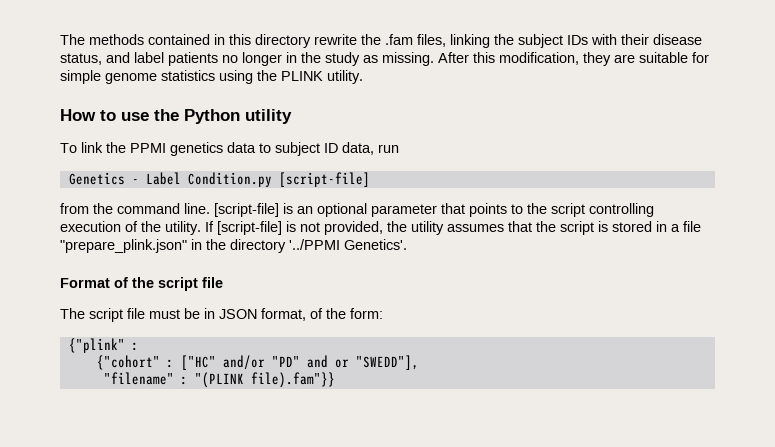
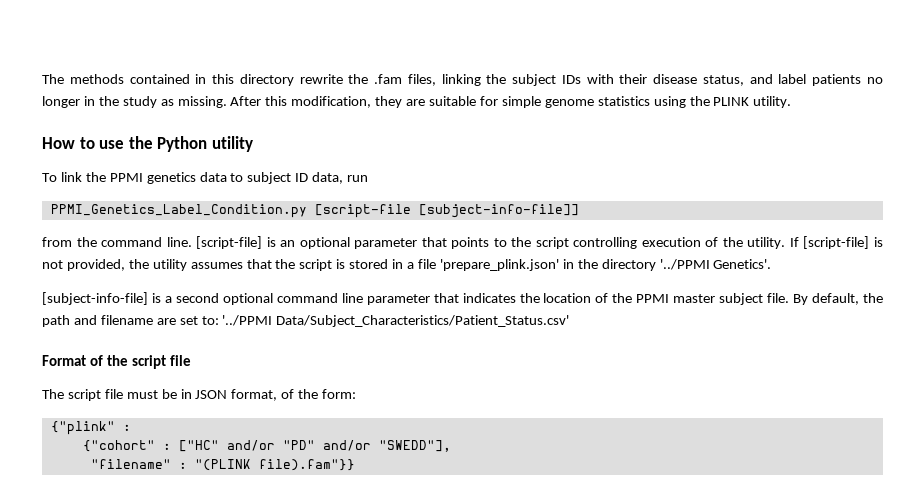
[68,172,370,187] Genetics - Label Condition.py [script-file] -> [50,204,579,218] PPMI_Genetics_Label_Condition.py [script-file [subject-info-file]]
[60,239,187,253] "prepare_plink.json" -> [439,259,559,271] 'prepare_plink.json'
(407, 244) none -> [42,292,884,305] [42,315,570,327] // [subject-info-file] is a second optional command line parameter that indicates the location of the PPMI master subject file. By default, the path and filename are set to: '../PPMI Data/Subject_Characteristics/Patient_Status.csv'
[306,355,349,368] and or -> [322,440,371,451] and/or

